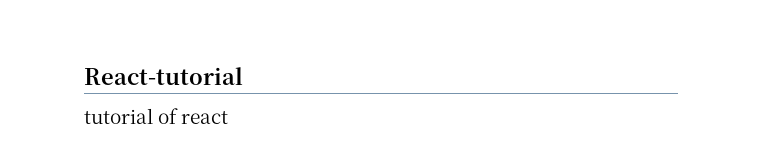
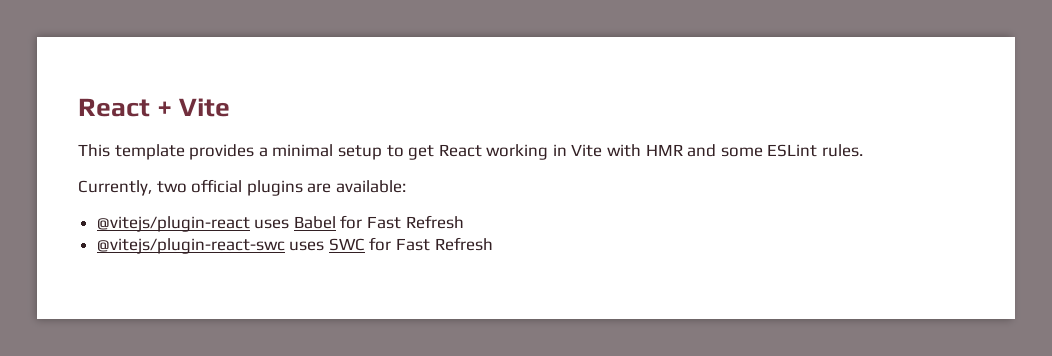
[84,67,243,85] [84,108,229,124] React-tutorial // tutorial of react -> [78,98,231,117] [78,144,864,160] [78,179,406,196] [96,215,464,232] [96,237,493,254] React + Vite // This template provides a minimal setup to get React working in Vite with HMR and some ESLint rules. // Currently, two official plugins are available: // @vitejs/plugin-react uses Babel for Fast Refresh // @vitejs/plugin-react-swc uses SWC for Fast Refresh

